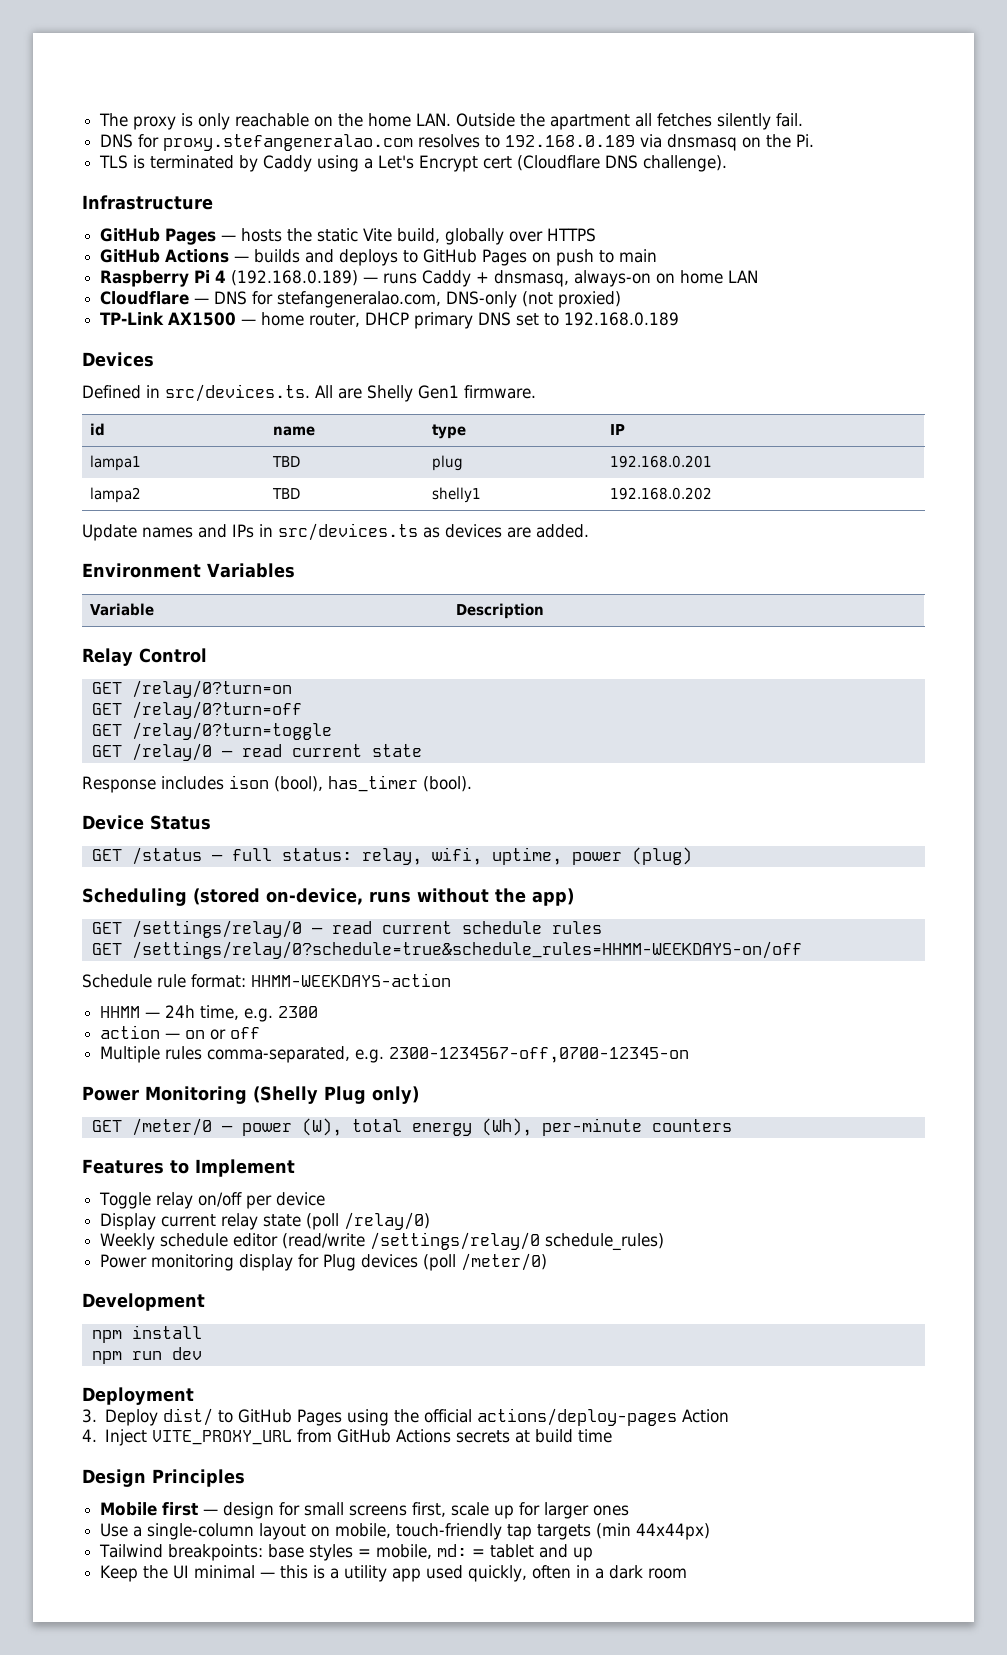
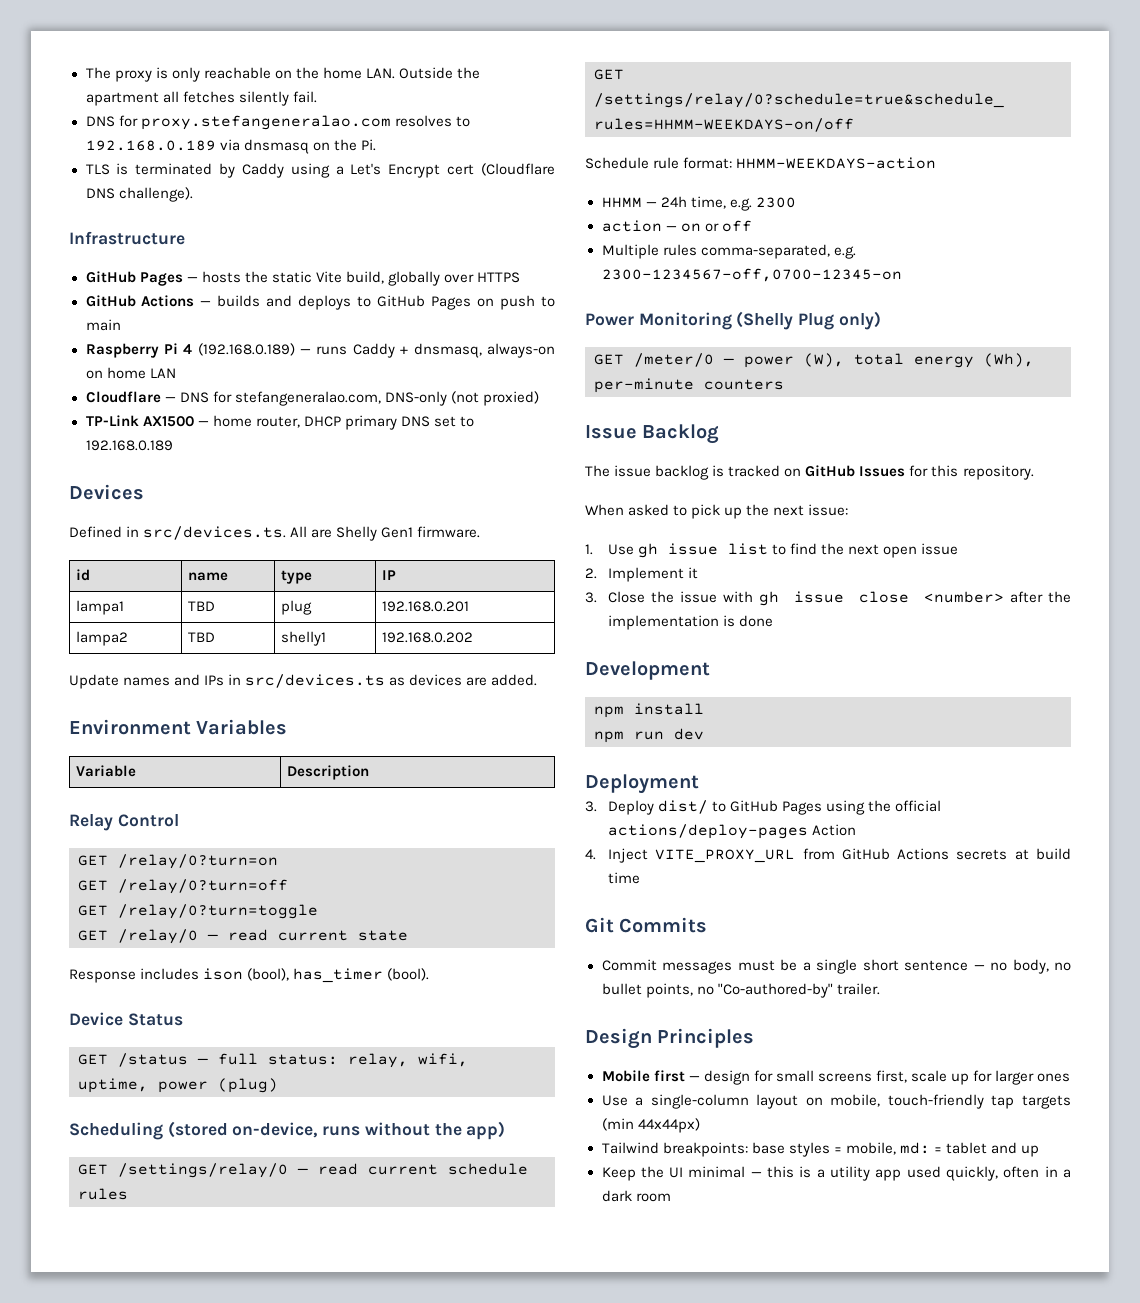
[82,1159,295,1177] [99,1192,326,1209] [100,1212,431,1230] [100,1232,665,1251] [100,1253,548,1271] Features to Implement // Toggle relay on/off per device // Display current relay state (poll /relay/0) // Weekly schedule editor (read/write /settings/relay/0 schedule_rules) // Power monitoring display for Plug devices (poll /meter/0) -> [585,424,720,444] [585,465,1034,480] [585,504,849,519] [585,543,959,558] [585,567,699,582] [585,591,1071,606] [608,615,774,630] Issue Backlog // The issue backlog is tracked on GitHub Issues for this repository. // When asked to pick up the next issue: // 1. Use gh issue list to find the next open issue // 2. Implement it // 3. Close the issue with gh issue close <number> after the implementation is done
(613, 1436) none -> [585,917,708,933] [601,959,1071,974] [601,983,880,998] // Git Commits // Commit messages must be a single short sentence — no body, no bullet points, no "Co-authored-by" trailer.

